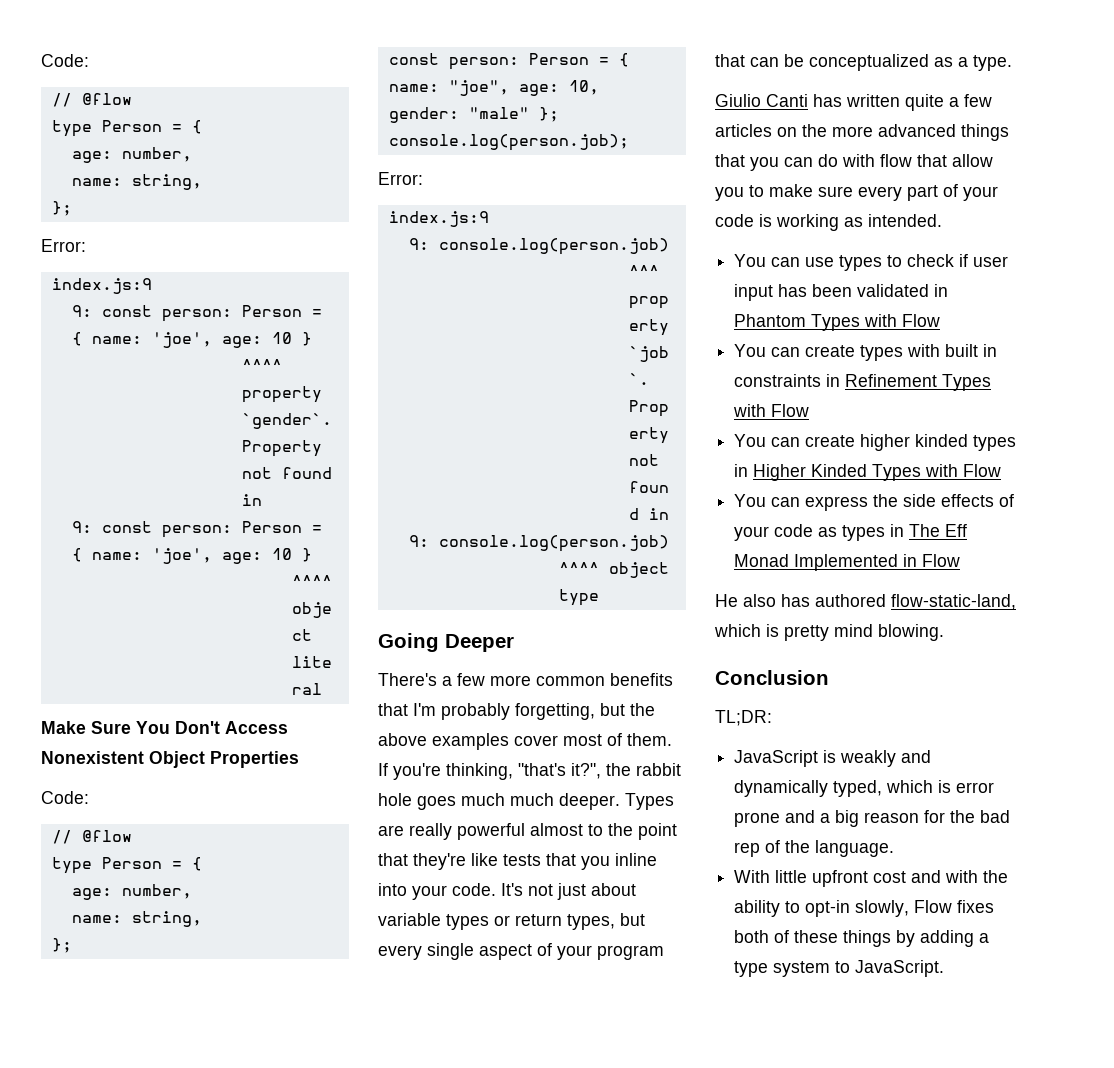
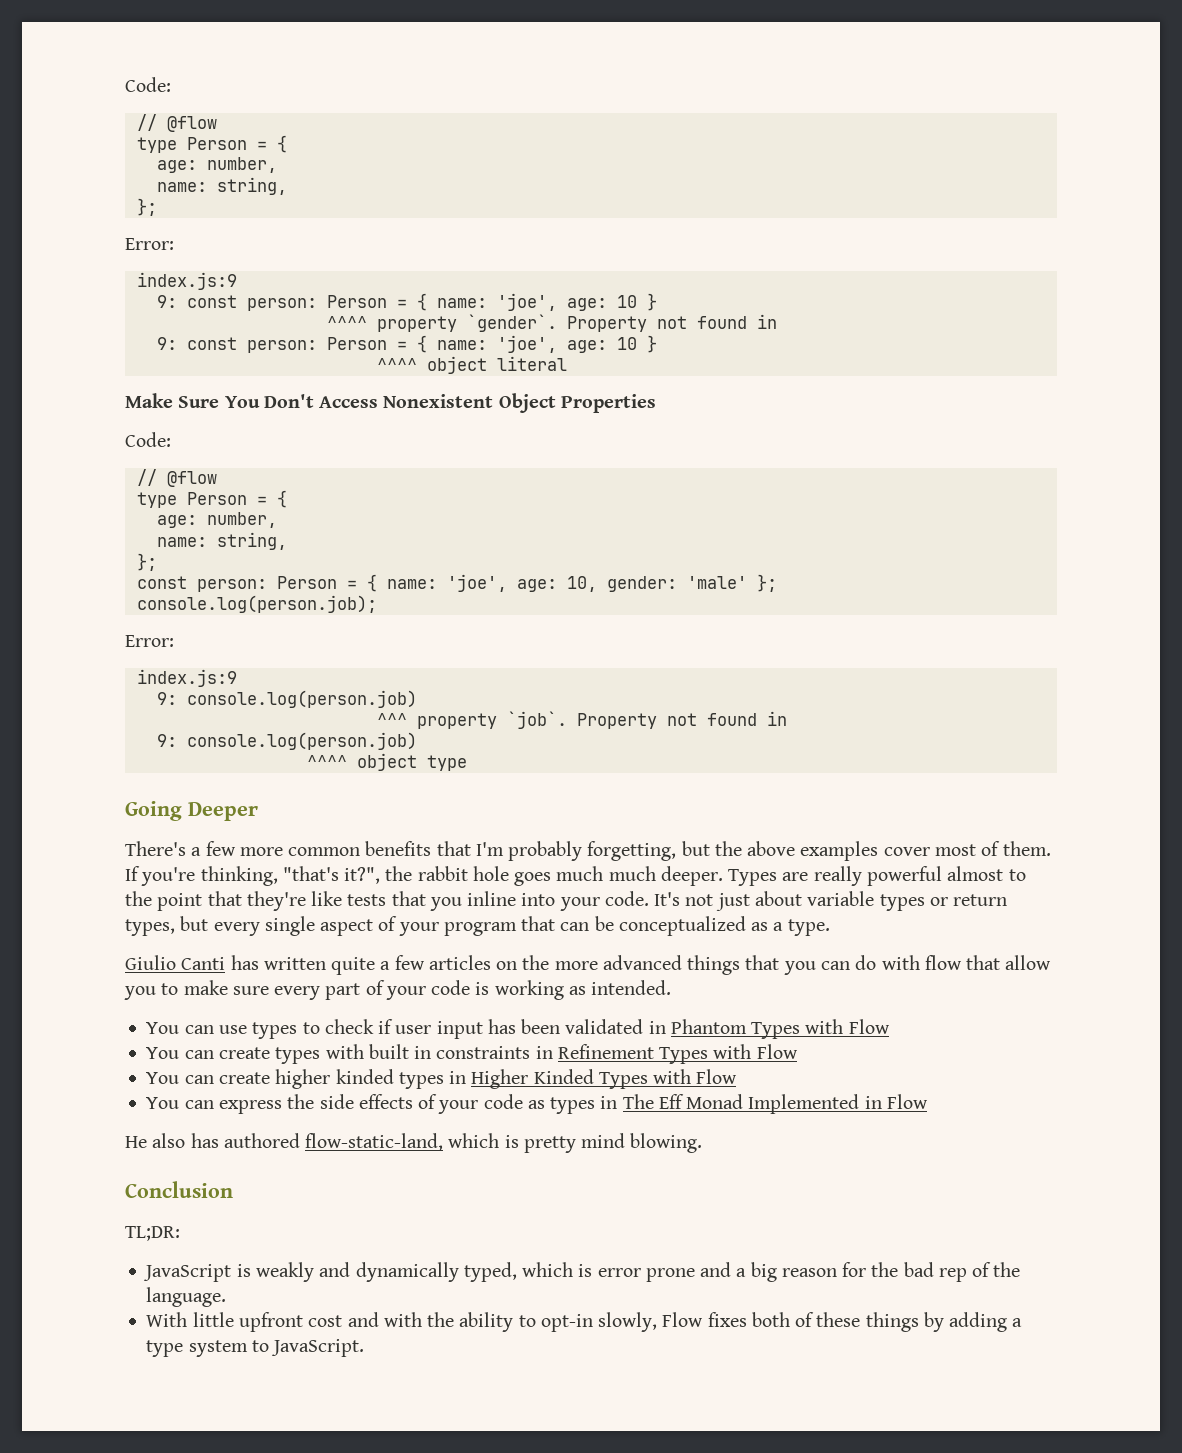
[448,80,509,96] "joe", -> [446,574,507,592] 'joe',
[468,107,529,119] "male" -> [686,576,747,589] 'male'

